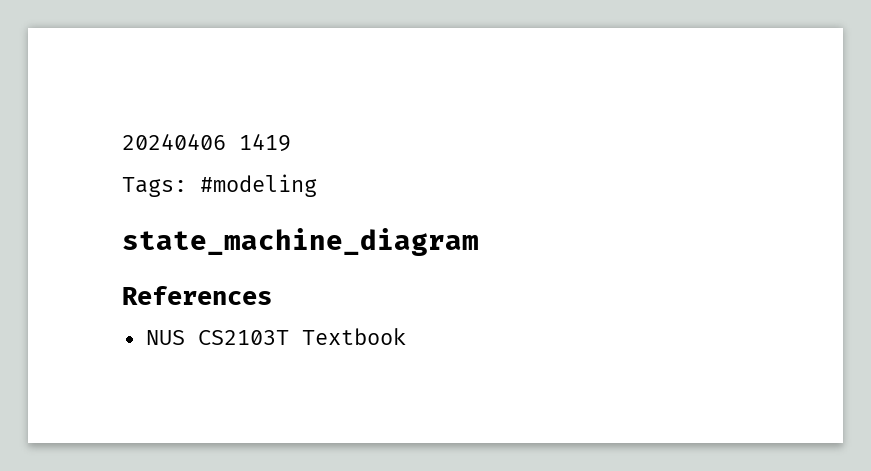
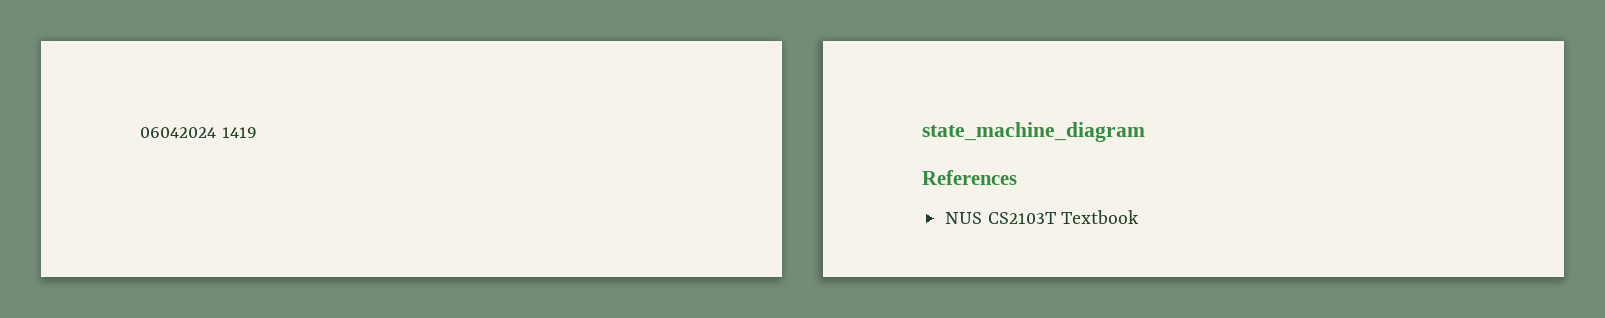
[122,134,226,150] 20240406 -> [140,127,216,138] 06042024
[122,174,317,197] // Tags: #modeling -> (257, 132) none

